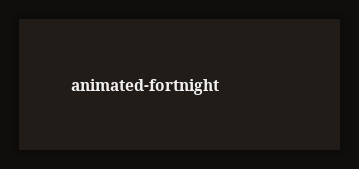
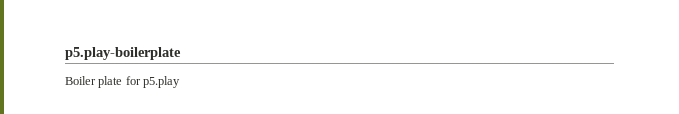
[71,79,219,95] animated-fortnight -> [65,47,181,60] [65,76,181,88] p5.play-boilerplate // Boiler plate for p5.play

